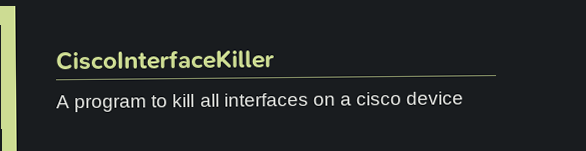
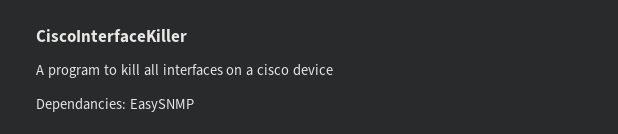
(465, 98) none -> [36,98,194,112] // Dependancies: EasySNMP

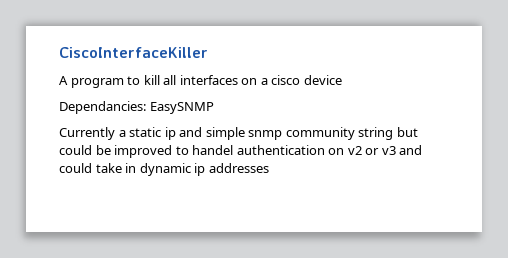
(194, 105) none -> [59,127,418,140] [59,145,423,158] [59,163,269,176] // Currently a static ip and simple snmp community string but could be improved to handel authentication on v2 or v3 and could take in dynamic ip addresses

